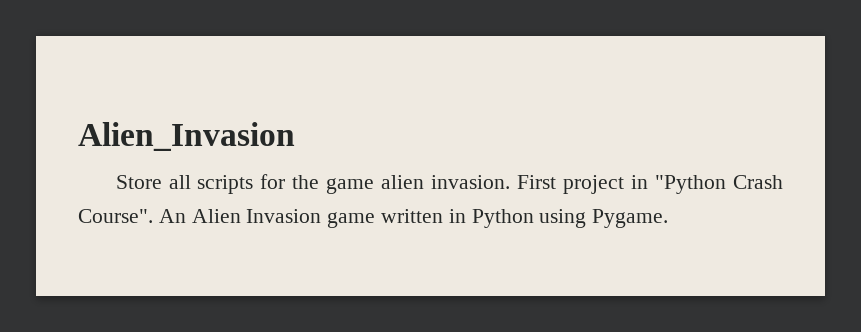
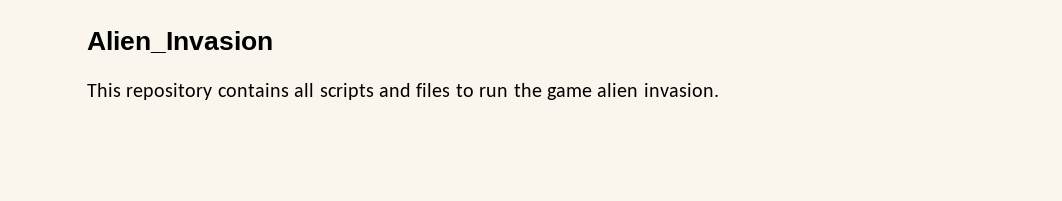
[115,174,784,194] [78,209,669,228] Store all scripts for the game alien invasion. First project in "Python Crash Course". An Alien Invasion game written in Python using Pygame. -> [87,83,719,100] This repository contains all scripts and files to run the game alien invasion.

